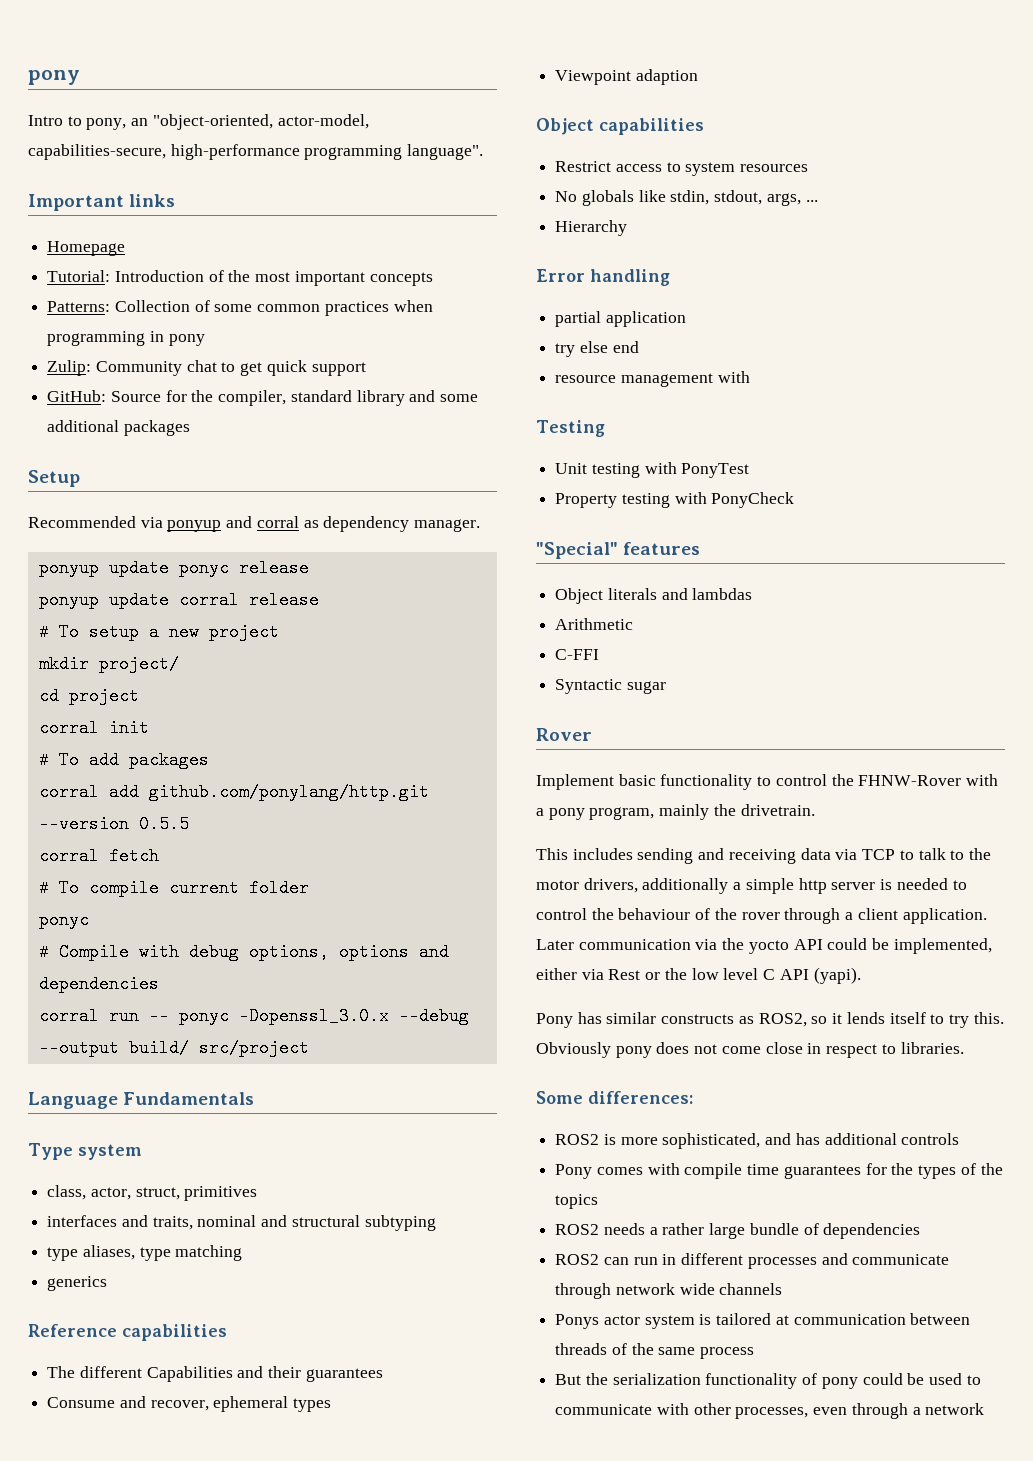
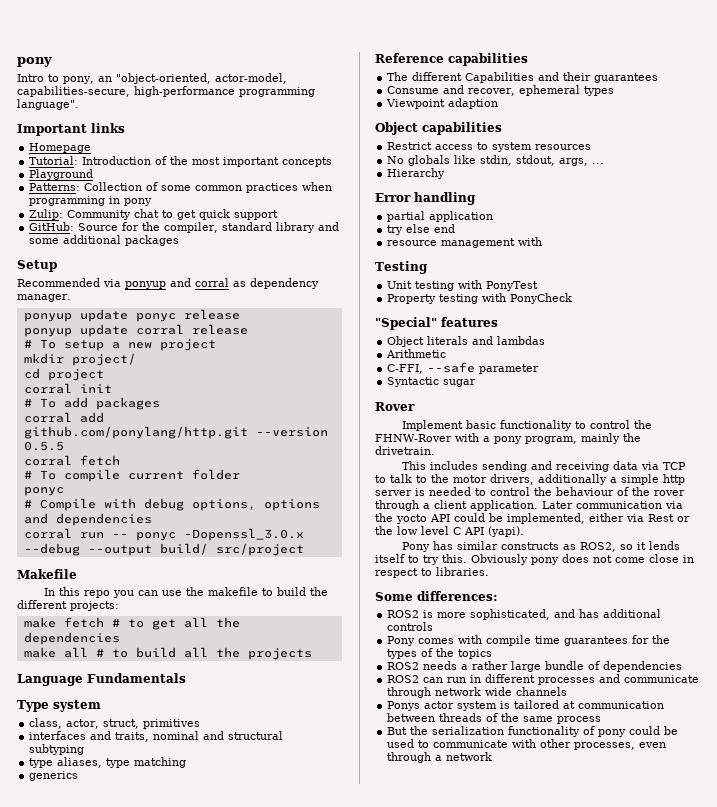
(433, 279) none -> [29,169,94,180] // Playground
(309, 1048) none -> [17,569,77,579] [44,587,329,598] [17,600,119,611] [23,617,240,630] [23,632,120,645] [23,647,312,660] // Makefile // In this repo you can use the makefile to build the different projects: // make fetch # to get all the dependencies // make all # to build all the projects
[555,649,600,660] C-FFI -> [387,362,540,374] C-FFI, --safe parameter

